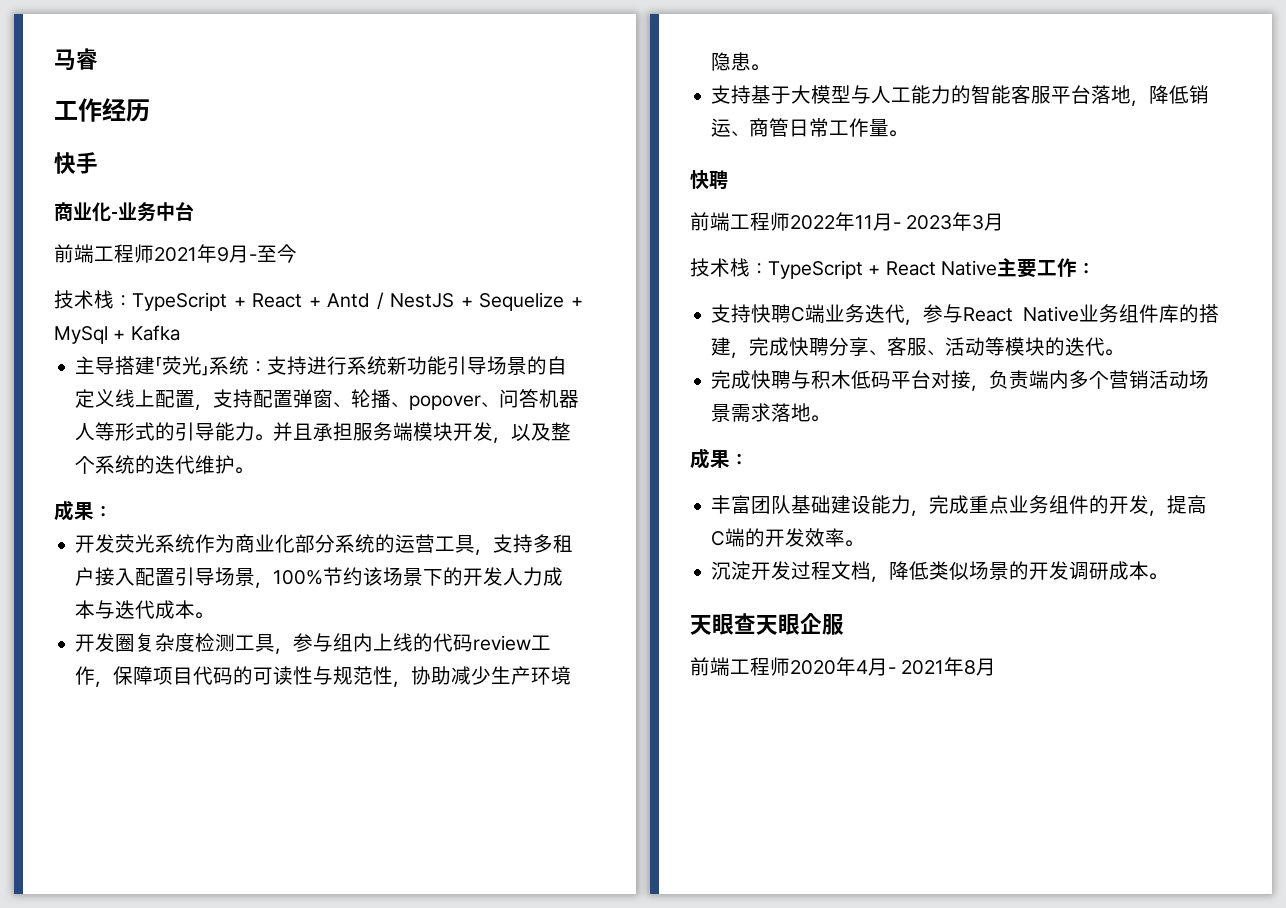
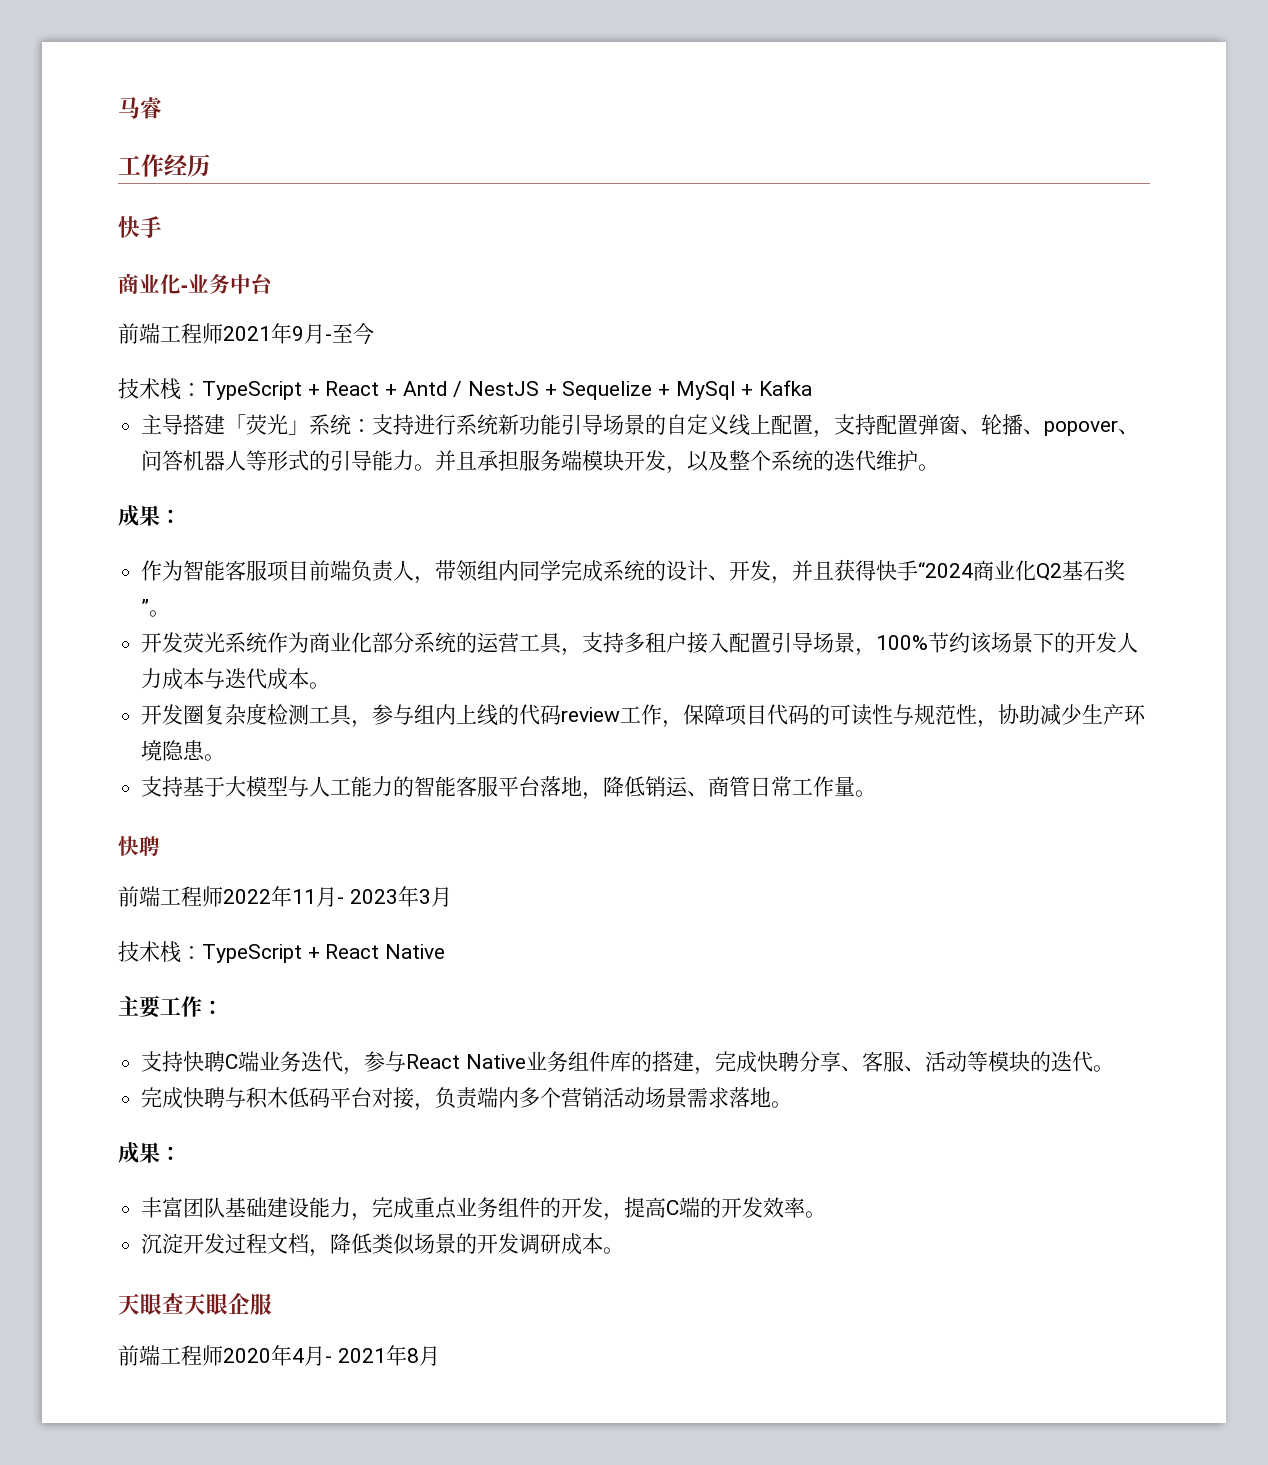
(112, 511) none -> [141,559,1126,584] [141,599,171,617] // 作为智能客服项目前端负责人，带领组内同学完成系统的设计、开发，并且获得快手“2024商业化Q2基石奖”。
(997, 268) none -> (446, 951) //

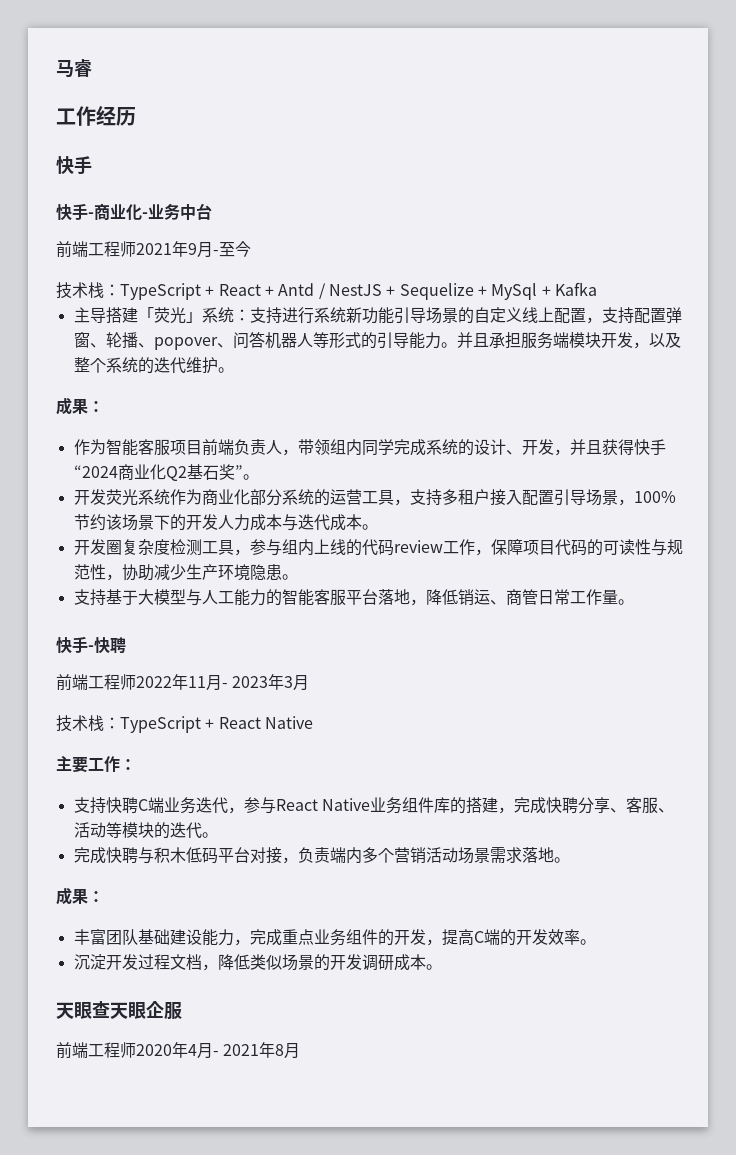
(162, 227) none -> [56,203,94,221] 快手-
(139, 846) none -> [72,636,110,654] 手-快

